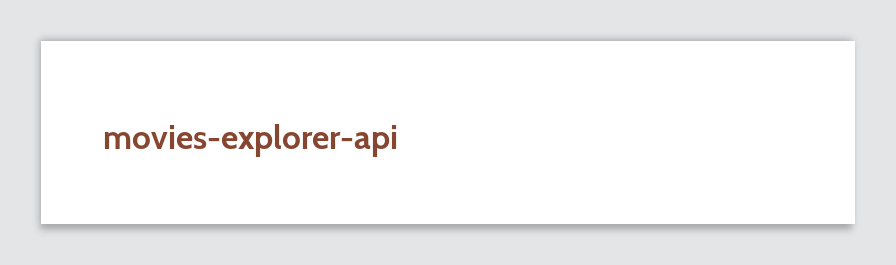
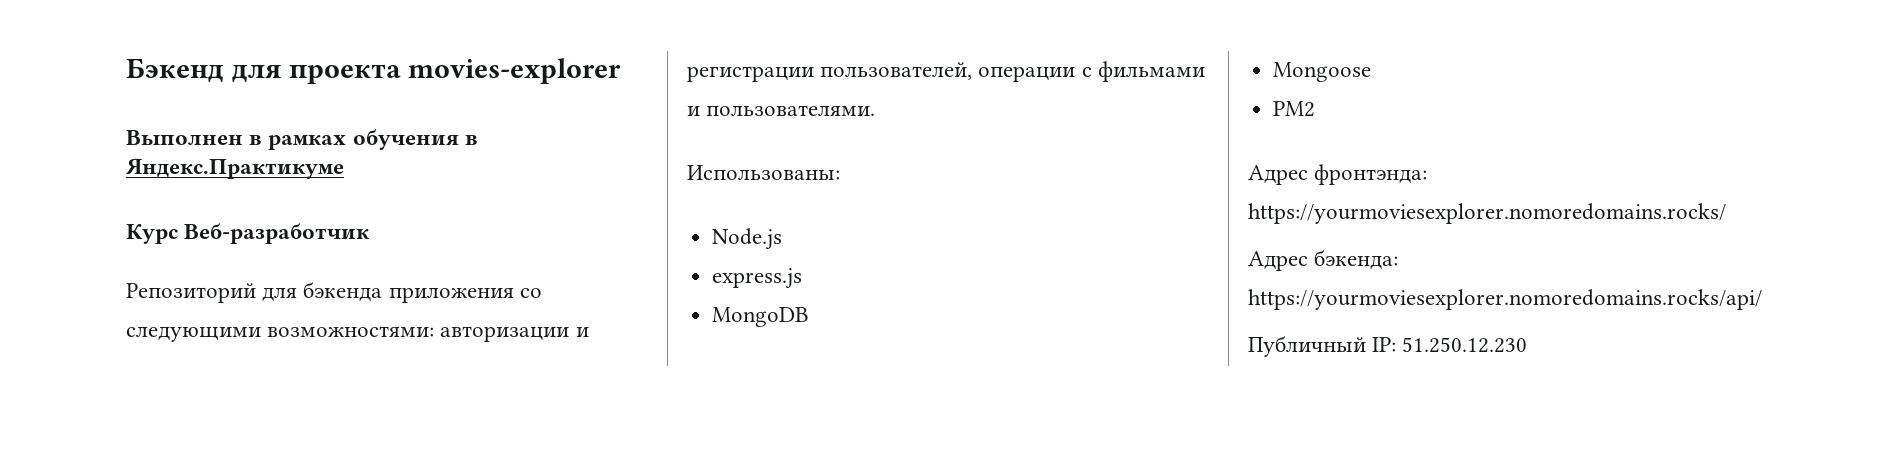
[103,124,398,157] movies-explorer-api -> [126,58,622,84] [126,129,478,150] [126,158,344,179] [126,223,371,244] [126,281,542,303] [126,326,589,342] [687,61,1205,82] [687,105,876,116] [687,165,840,180] [712,228,783,250] [712,268,803,289] [712,307,810,327] [1273,62,1372,82] [1273,101,1316,117] [1248,164,1428,185] [1248,203,1726,224] [1248,249,1399,271] [1248,289,1762,310] [1248,335,1528,357] Бэкенд для проекта movies-explorer // Выполнен в рамках обучения в Яндекс.Практикуме // Курс Веб-разработчик // Репозиторий для бэкенда приложения со следующими возможностями: авторизации и регистрации пользователей, операции с фильмами и пользователями. // Использованы: // Node.js // express.js // MongoDB // Mongoose // PM2 // Адрес фронтэнда: https://yourmoviesexplorer.nomoredomains.rocks/ // Адрес бэкенда: https://yourmoviesexplorer.nomoredomains.rocks/api/ // Публичный IP: 51.250.12.230

